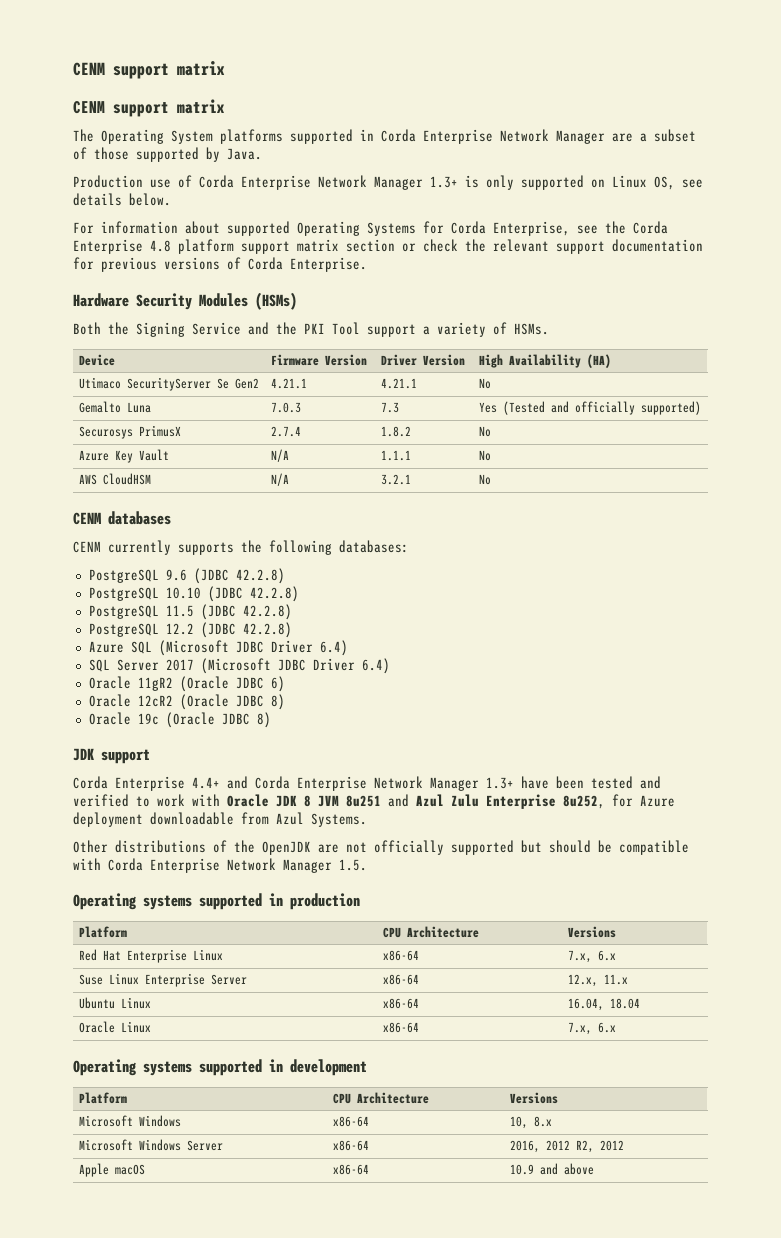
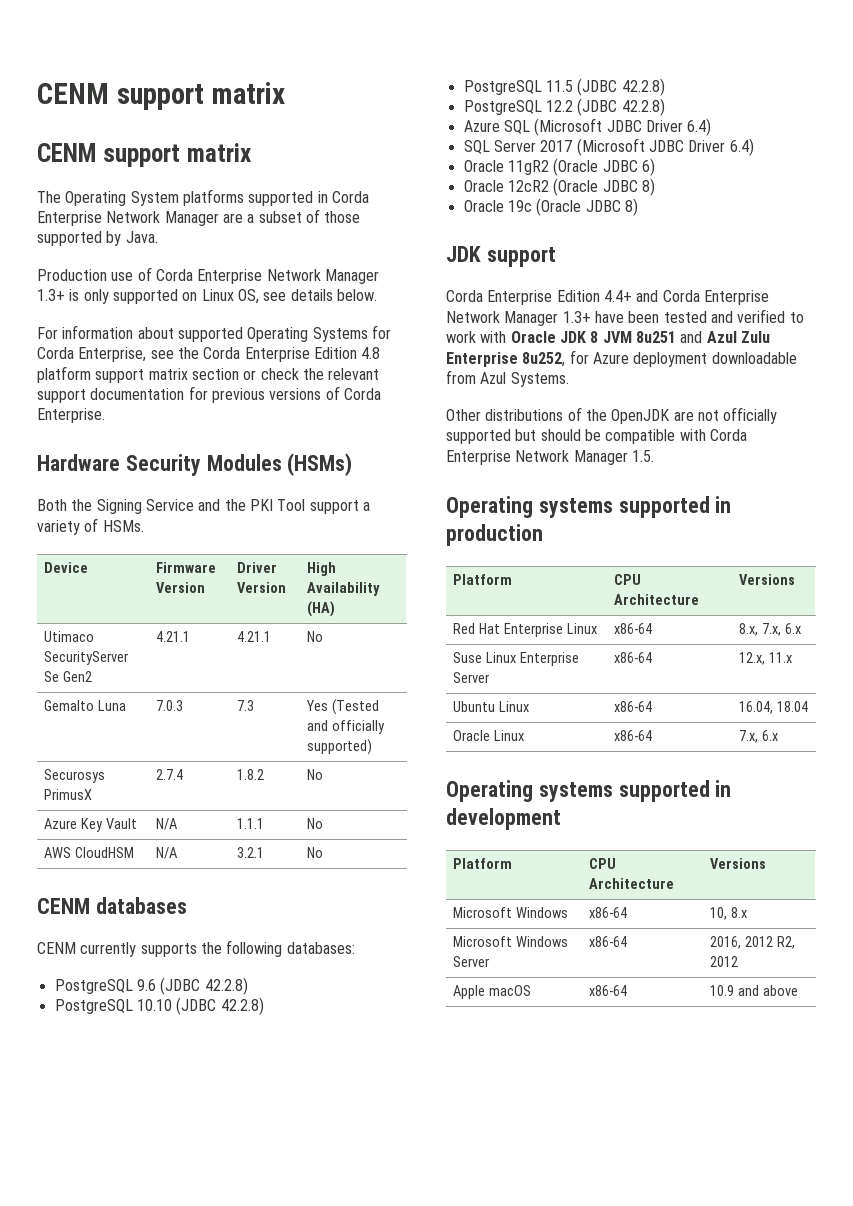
(143, 246) none -> [313,347,357,359] Edition
(185, 783) none -> [556,290,600,302] Edition
(420, 955) none -> [739,623,759,636] 8.x,

